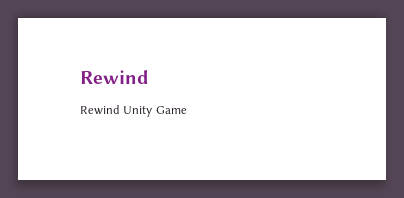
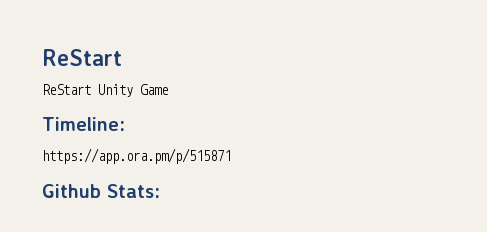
[80,70,149,84] [80,105,120,115] Rewind // Rewind -> [42,49,122,66] [42,84,91,95] ReStart // ReStart
(187, 110) none -> [42,117,125,131] [42,148,231,164] [42,184,160,198] // Timeline: // https://app.ora.pm/p/515871 // Github Stats:

